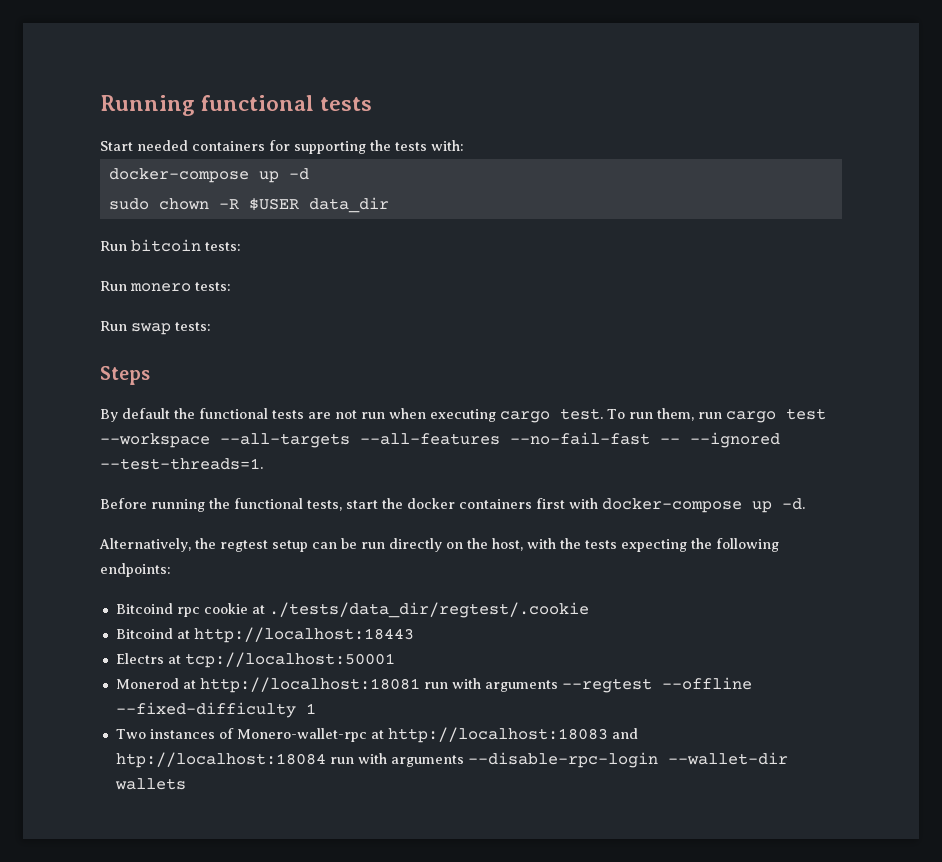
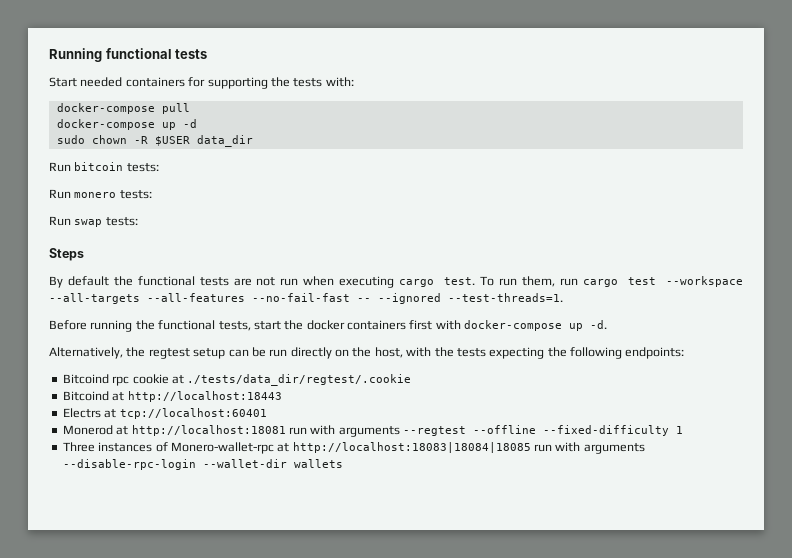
(464, 145) none -> [56,103,190,114] // docker-compose pull
[184,652,395,668] tcp://localhost:50001 -> [119,408,267,419] tcp://localhost:60401
[115,729,146,739] Two -> [62,442,95,452] Three
[387,727,638,743] [115,752,326,768] http://localhost:18083 and htp://localhost:18084 -> [292,442,531,453] http://localhost:18083|18084|18085

